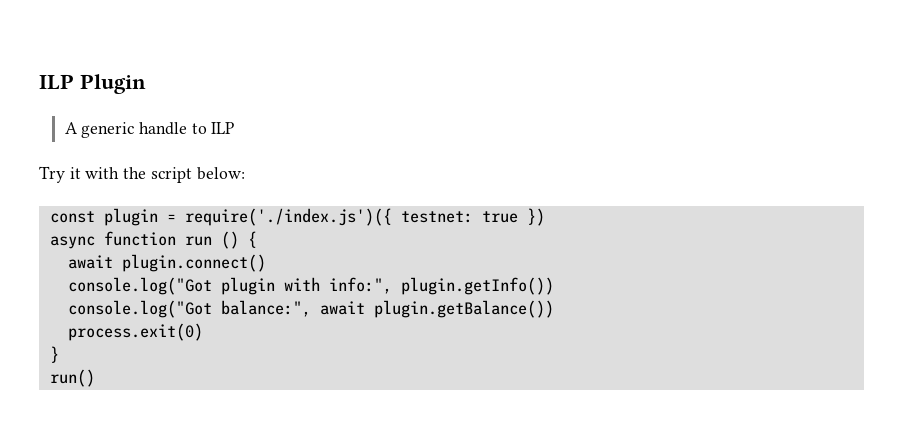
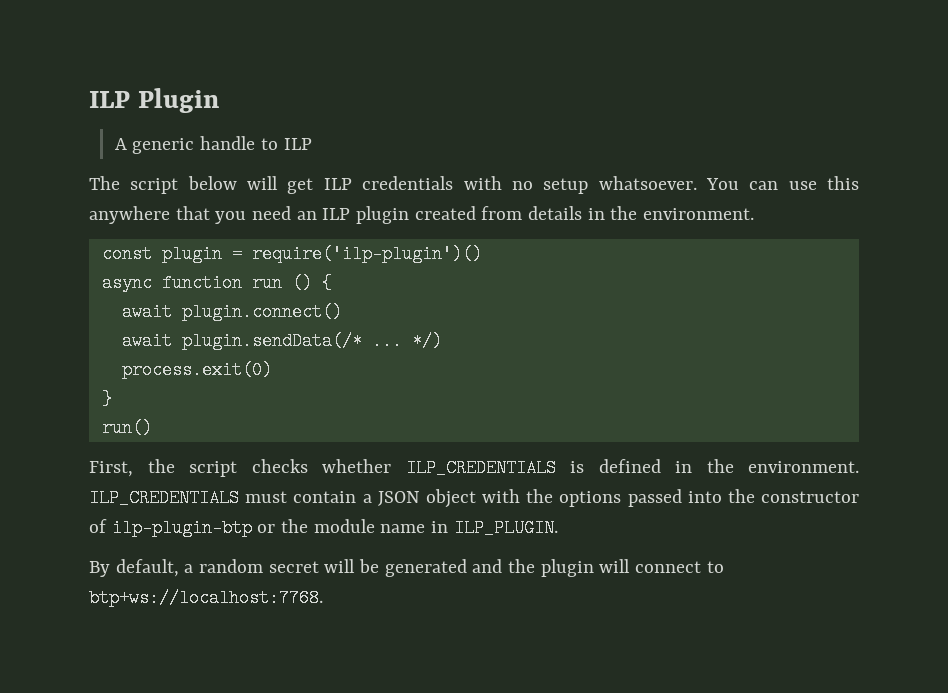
[39,166,245,183] Try it with the script below: -> [89,176,859,194] [89,206,755,224] The script below will get ILP credentials with no setup whatsoever. You can use this anywhere that you need an ILP plugin created from details in the environment.
[184,208,545,226] require('./index.js')({ testnet: true }) -> [251,245,482,263] require('ilp-plugin')()
[67,277,554,295] [67,300,554,318] [67,323,203,341] [49,346,59,363] [49,369,95,387] console.log("Got plugin with info:", plugin.getInfo()) // console.log("Got balance:", await plugin.getBalance()) // process.exit(0) // } // run() -> [121,332,442,350] [121,361,272,379] [101,390,112,408] [101,419,152,437] [89,459,859,477] [89,489,859,508] [89,519,558,537] [89,559,724,577] [89,589,323,607] await plugin.sendData(/* ... */) // process.exit(0) // } // run() // First, the script checks whether ILP_CREDENTIALS is defined in the environment. ILP_CREDENTIALS must contain a JSON object with the options passed into the constructor of ilp-plugin-btp or the module name in ILP_PLUGIN. // By default, a random secret will be generated and the plugin will connect to btp+ws://localhost:7768.

